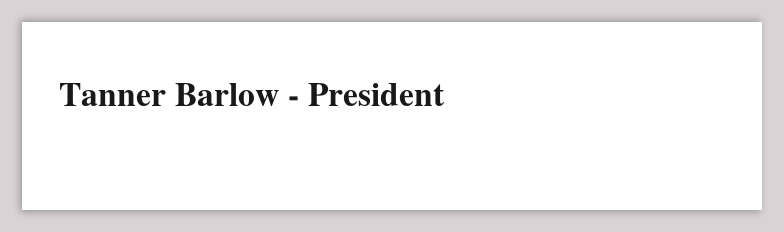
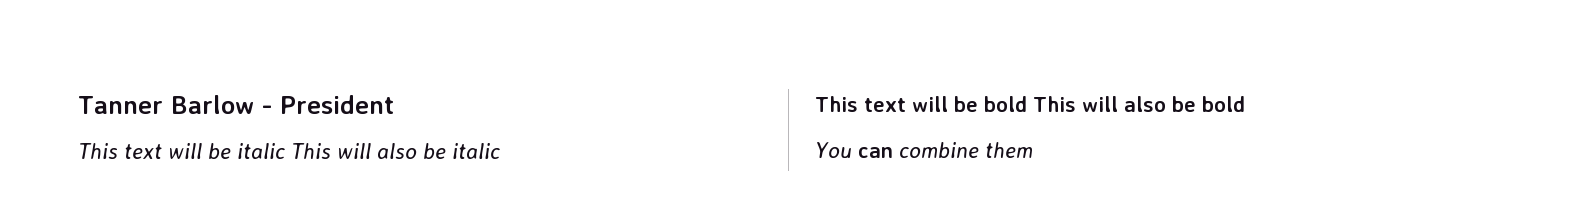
(446, 94) none -> [78,143,500,159] [815,96,1245,112] [815,142,1033,158] // This text will be italic This will also be italic // This text will be bold This will also be bold // You can combine them

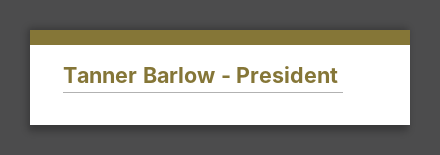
[78,143,500,159] [815,96,1245,112] [815,142,1033,158] // This text will be italic This will also be italic // This text will be bold This will also be bold // You can combine them -> (339, 74) none

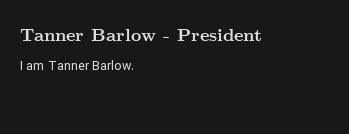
(339, 74) none -> [20,60,135,70] // I am Tanner Barlow.

